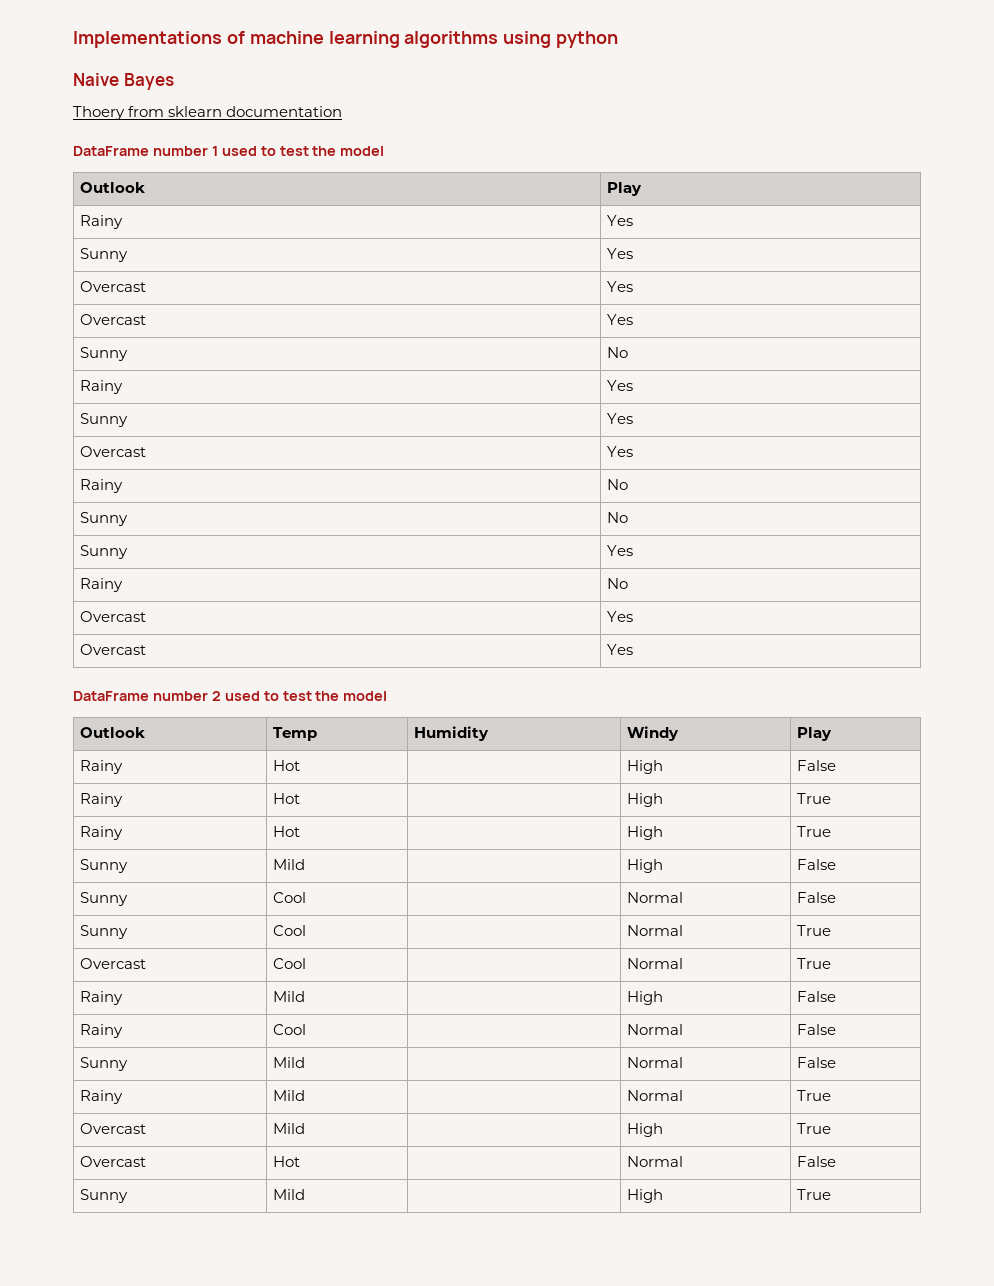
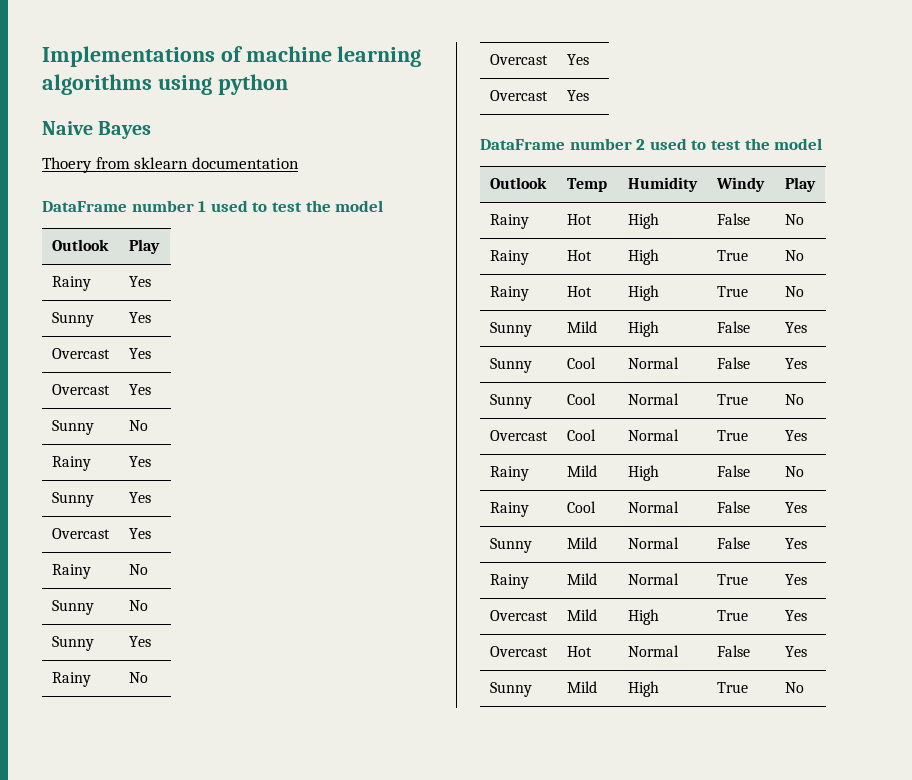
[627,760,664,774] [797,760,837,771] [80,793,124,807] [273,793,301,804] [627,793,664,807] [797,793,832,804] [80,826,124,840] [273,826,301,837] [627,826,664,840] [797,826,832,837] [80,859,129,873] [273,859,306,870] [627,859,664,873] [797,859,837,870] [80,892,129,906] [273,892,307,903] [627,892,684,903] [797,892,837,903] [80,925,129,939] [273,925,307,936] [627,925,684,936] [797,925,832,936] | High | False // Rainy | Hot | | High | True // Rainy | Hot | | High | True // Sunny | Mild | | High | False // Sunny | Cool | | Normal | False // Sunny | Cool | | Normal | True -> [627,213,659,229] [716,213,750,225] [784,214,804,225] [489,250,529,265] [566,250,592,261] [627,249,659,265] [716,250,748,261] [784,250,804,261] [489,286,529,301] [566,286,592,297] [627,285,659,301] [716,286,748,297] [784,286,804,297] [489,322,532,337] [566,321,597,333] [627,321,659,337] [716,321,750,333] [784,322,807,333] [489,358,532,373] [566,357,596,369] [627,357,679,369] [716,357,750,369] [784,358,807,369] [489,394,532,409] [566,393,596,405] [627,393,679,405] [716,394,748,405] [784,394,804,405] High | False | No // Rainy | Hot | High | True | No // Rainy | Hot | High | True | No // Sunny | Mild | High | False | Yes // Sunny | Cool | Normal | False | Yes // Sunny | Cool | Normal | True | No
[627,958,684,969] [797,958,832,969] [80,991,124,1005] [273,991,306,1002] [627,991,664,1005] [797,991,837,1002] | Normal | True // Rainy | Mild | | High | False -> [627,429,679,441] [716,430,748,441] [784,430,807,441] [489,466,529,481] [566,465,597,477] [627,465,659,481] [716,465,750,477] [784,466,804,477] Normal | True | Yes // Rainy | Mild | High | False | No
[627,1024,684,1035] [797,1024,837,1035] [80,1057,129,1071] [273,1057,306,1068] [627,1057,684,1068] [797,1057,837,1068] [80,1090,124,1104] [273,1090,306,1101] [627,1090,684,1101] [797,1090,832,1101] | Normal | False // Sunny | Mild | | Normal | False // Rainy | Mild | | Normal | True -> [627,501,679,513] [716,501,750,513] [784,502,807,513] [489,538,532,553] [566,537,597,549] [627,537,679,549] [716,537,750,549] [784,538,807,549] [489,574,529,589] [566,573,597,585] [627,573,679,585] [716,574,748,585] [784,574,807,585] Normal | False | Yes // Sunny | Mild | Normal | False | Yes // Rainy | Mild | Normal | True | Yes
[627,1123,664,1137] [797,1123,832,1134] | High | True -> [627,609,659,625] [716,610,748,621] [784,610,807,621] High | True | Yes
[627,1156,684,1167] [797,1156,837,1167] [80,1189,129,1203] [273,1189,306,1200] [627,1189,664,1203] [797,1189,832,1200] | Normal | False // Sunny | Mild | | High | True -> [627,645,679,657] [716,645,750,657] [784,646,807,657] [489,682,532,697] [566,681,597,693] [627,681,659,697] [716,682,748,693] [784,682,804,693] Normal | False | Yes // Sunny | Mild | High | True | No

